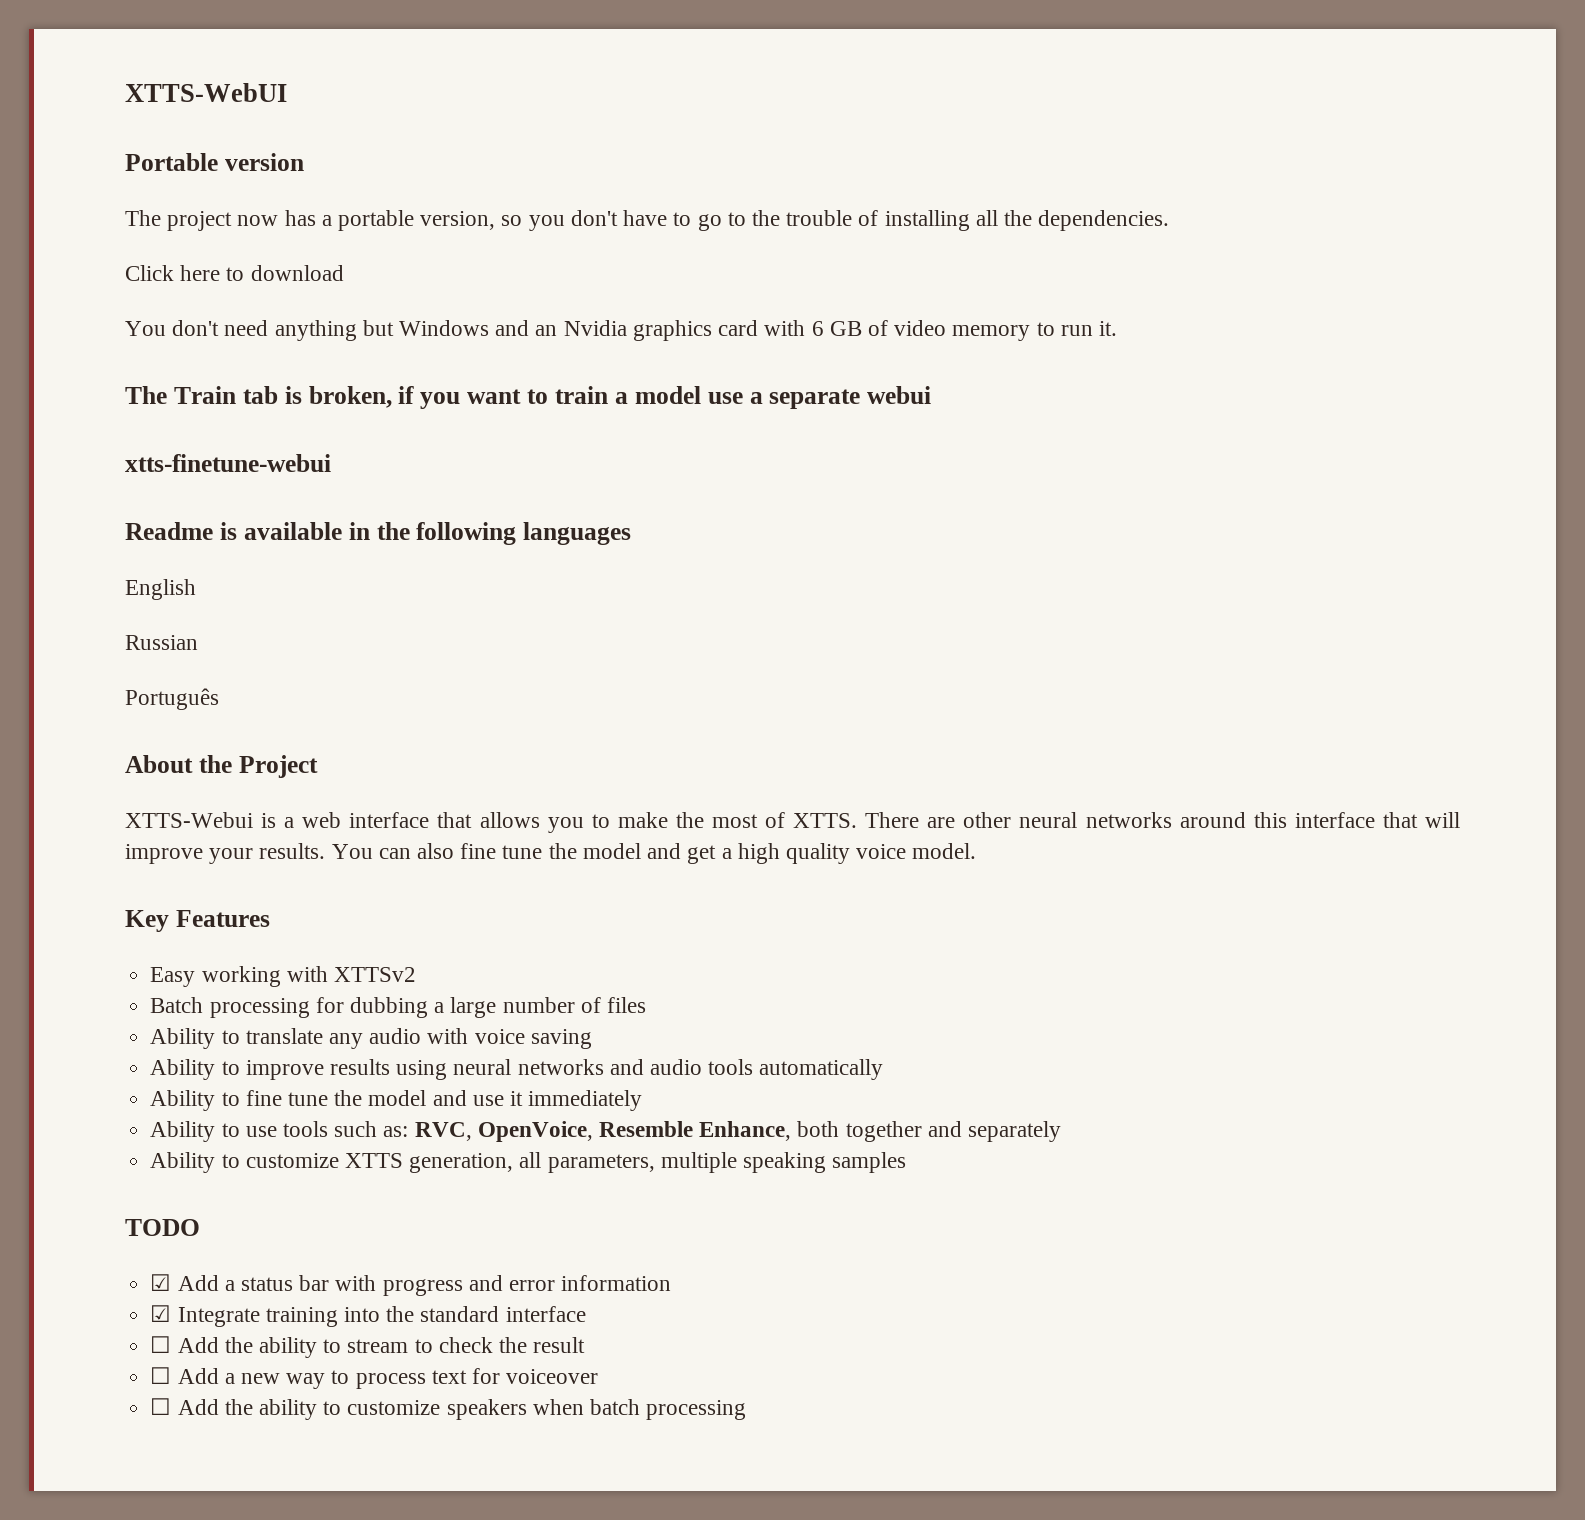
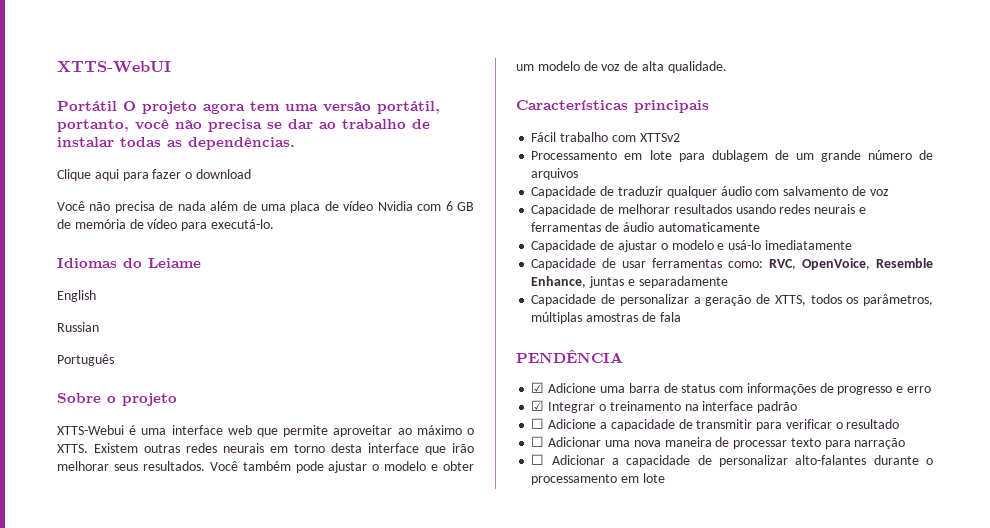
[125,153,304,171] [125,210,1170,231] [125,265,344,281] [125,320,1117,341] [125,386,932,409] [125,454,331,472] [125,522,632,545] [125,579,196,600] [125,635,198,650] [125,688,219,710] [125,755,318,778] [125,812,1460,833] [125,843,977,864] [125,910,270,932] [150,966,416,987] [150,997,646,1018] [150,1028,592,1049] [150,1059,884,1080] [150,1090,643,1111] [150,1121,1062,1142] [150,1152,907,1173] [125,1219,200,1236] [150,1274,672,1296] [150,1305,586,1327] [150,1336,586,1358] [150,1367,599,1389] [150,1398,747,1420] Portable version // The project now has a portable version, so you don't have to go to the trouble of installing all the dependencies. // Click here to download // You don't need anything but Windows and an Nvidia graphics card with 6 GB of video memory to run it. // The Train tab is broken, if you want to train a model use a separate webui // xtts-finetune-webui // Readme is available in the following languages // English // Russian // Português // About the Project // XTTS-Webui is a web interface that allows you to make the most of XTTS. There are other neural networks around this interface that will improve your results. You can also fine tune the model and get a high quality voice model. // Key Features // Easy working with XTTSv2 // Batch processing for dubbing a large number of files // Ability to translate any audio with voice saving // Ability to improve results using neural networks and audio tools automatically // Ability to fine tune the model and use it immediately // Ability to use tools such as: RVC, OpenVoice, Resemble Enhance, both together and separately // Ability to customize XTTS generation, all parameters, multiple speaking samples // TODO // ☑ Add a status bar with progress and error information // ☑ Integrate training into the standard interface // ☐ Add the ability to stream to check the result // ☐ Add a new way to process text for voiceover // ☐ Add the ability to customize speakers when batch processing -> [57,101,440,114] [57,119,430,132] [57,137,295,150] [57,169,251,181] [57,201,475,213] [57,219,274,231] [57,258,201,268] [57,290,96,302] [57,322,99,332] [57,354,114,366] [57,393,177,406] [57,425,474,437] [57,443,474,455] [57,461,474,473] [516,61,727,73] [516,100,709,113] [531,132,680,142] [531,150,933,162] [531,168,579,180] [531,186,889,198] [531,204,866,216] [531,222,760,232] [531,240,852,252] [531,258,933,270] [531,276,728,288] [531,294,934,306] [531,312,681,324] [516,349,623,363] [531,382,931,395] [531,400,798,413] [531,418,900,431] [531,436,906,449] [531,454,933,467] [531,473,665,485] Portátil O projeto agora tem uma versão portátil, portanto, você não precisa se dar ao trabalho de instalar todas as dependências. // Clique aqui para fazer o download // Você não precisa de nada além de uma placa de vídeo Nvidia com 6 GB de memória de vídeo para executá-lo. // Idiomas do Leiame // English // Russian // Português // Sobre o projeto // XTTS-Webui é uma interface web que permite aproveitar ao máximo o XTTS. Existem outras redes neurais em torno desta interface que irão melhorar seus resultados. Você também pode ajustar o modelo e obter um modelo de voz de alta qualidade. // Características principais // Fácil trabalho com XTTSv2 // Processamento em lote para dublagem de um grande número de arquivos // Capacidade de traduzir qualquer áudio com salvamento de voz // Capacidade de melhorar resultados usando redes neurais e ferramentas de áudio automaticamente // Capacidade de ajustar o modelo e usá-lo imediatamente // Capacidade de usar ferramentas como: RVC, OpenVoice, Resemble Enhance, juntas e separadamente // Capacidade de personalizar a geração de XTTS, todos os parâmetros, múltiplas amostras de fala // PENDÊNCIA // ☑ Adicione uma barra de status com informações de progresso e erro // ☑ Integrar o treinamento na interface padrão // ☐ Adicione a capacidade de transmitir para verificar o resultado // ☐ Adicionar uma nova maneira de processar texto para narração // ☐ Adicionar a capacidade de personalizar alto-falantes durante o processamento em lote

